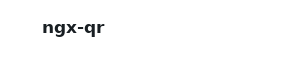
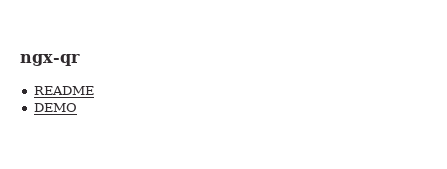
(105, 30) none -> [33,86,94,95] [33,103,77,112] // README // DEMO

